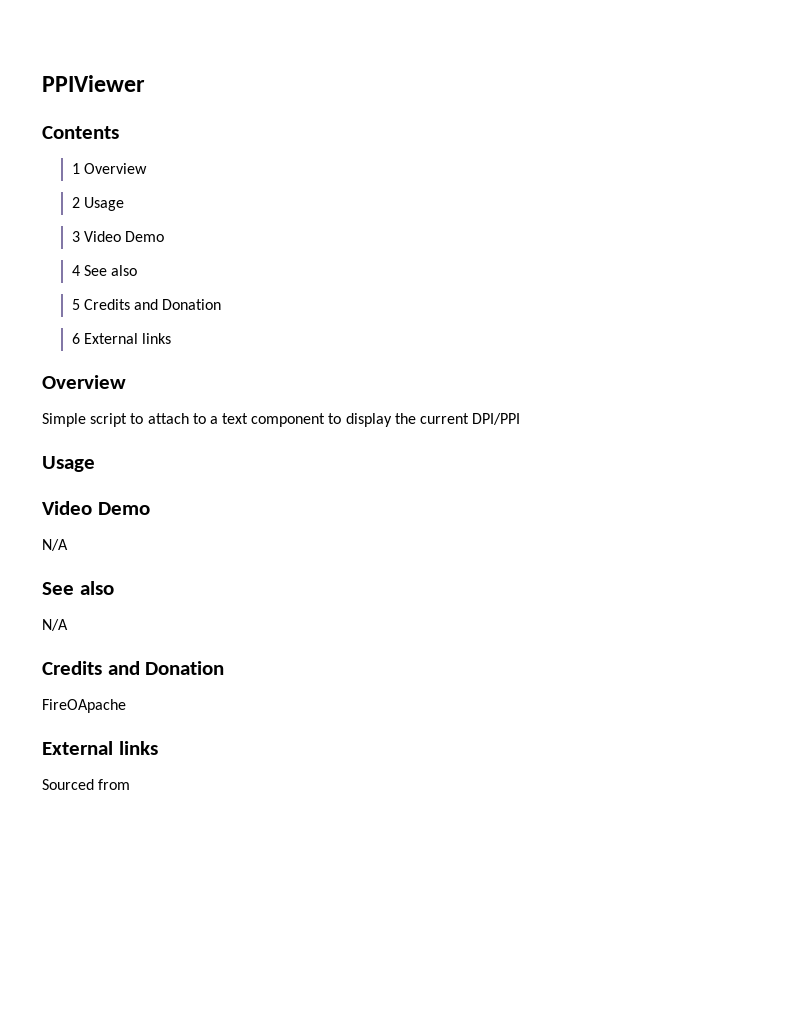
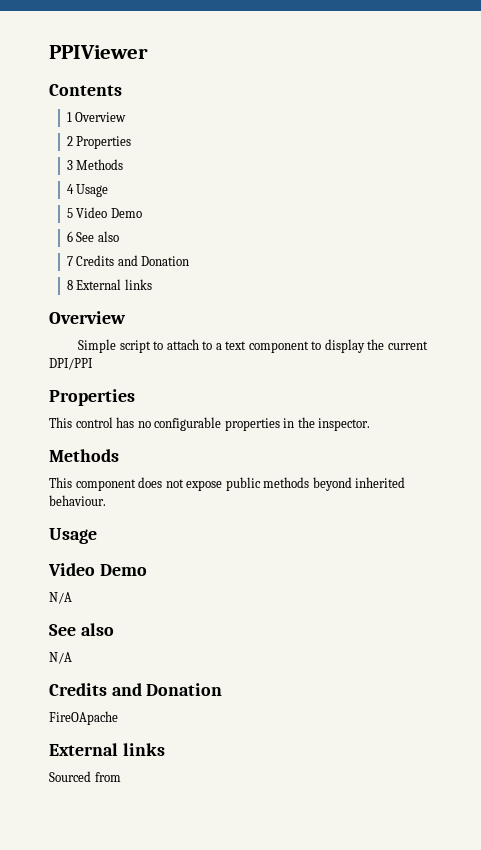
[84,197,125,211] [71,231,165,242] [71,265,138,276] [71,299,222,310] [71,333,80,344] Usage // 3 Video Demo // 4 See also // 5 Credits and Donation // 6 -> [76,136,132,149] [66,159,124,170] [66,184,109,197] [66,207,142,218] [66,231,119,242] [66,255,190,266] [66,280,73,290] Properties // 3 Methods // 4 Usage // 5 Video Demo // 6 See also // 7 Credits and Donation // 8
(521, 419) none -> [49,389,135,406] [49,417,371,431] [49,449,119,462] [49,477,406,491] [49,495,106,506] // Properties // This control has no configurable properties in the inspector. // Methods // This component does not expose public methods beyond inherited behaviour.

